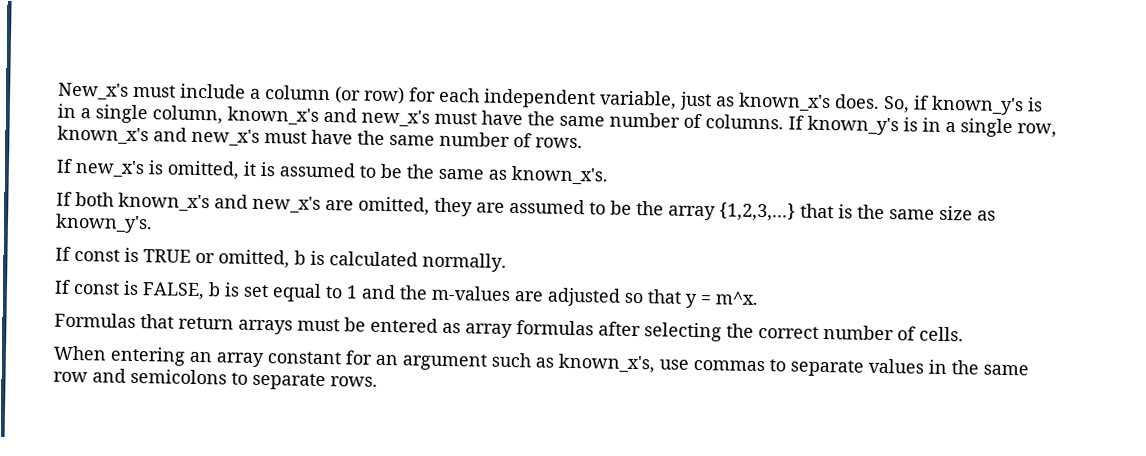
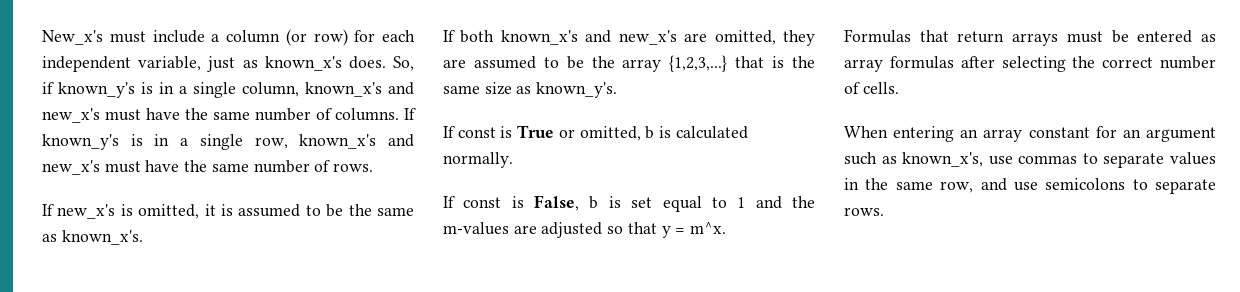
[143,249,191,263] TRUE -> [517,125,555,138] True
[142,282,205,301] FALSE, -> [534,195,580,211] False,
[53,368,126,383] row and -> [940,178,1038,193] row, and use

